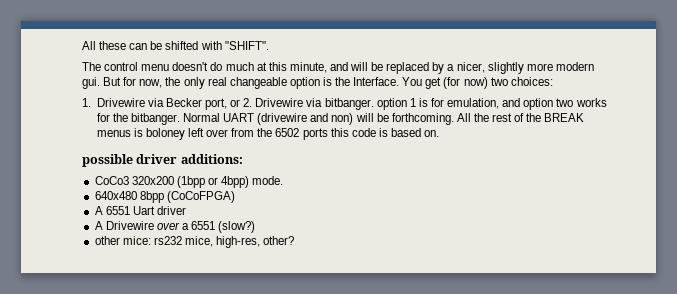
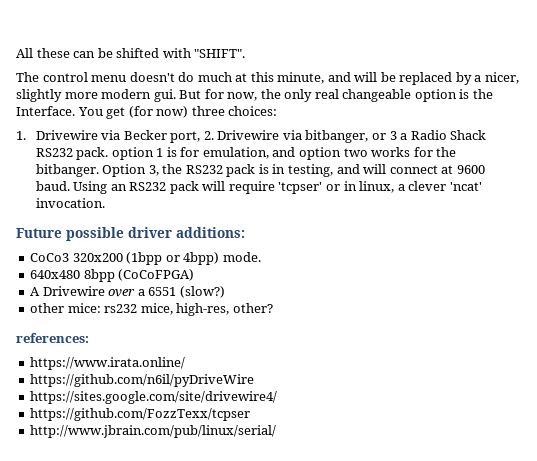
[490,77,508,86] two -> [191,106,225,116] three
[230,99,241,107] or -> (201, 137) none
[324,98,374,110] bitbanger. -> [305,130,487,143] [35,147,109,160] bitbanger, or 3 a Radio Shack RS232 pack.
[183,113,585,125] [96,128,440,140] Normal UART (drivewire and non) will be forthcoming. All the rest of the BREAK menus is boloney left over from the 6502 ports this code is based on. // -> [102,164,485,177] [35,181,482,194] [35,198,105,208] [16,228,62,238] Option 3, the RS232 pack is in testing, and will connect at 9600 baud. Using an RS232 pack will require 'tcpser' or in linux, a clever 'ncat' invocation. // Future
[94,206,186,215] // A 6551 Uart driver -> (195, 275) none
(295, 240) none -> [16,333,89,343] [30,357,186,370] [30,374,255,387] [30,391,278,404] [30,408,251,421] [30,425,277,438] // references: // https://www.irata.online/ // https://github.com/n6il/pyDriveWire // https://sites.google.com/site/drivewire4/ // https://github.com/FozzTexx/tcpser // http://www.jbrain.com/pub/linux/serial/

